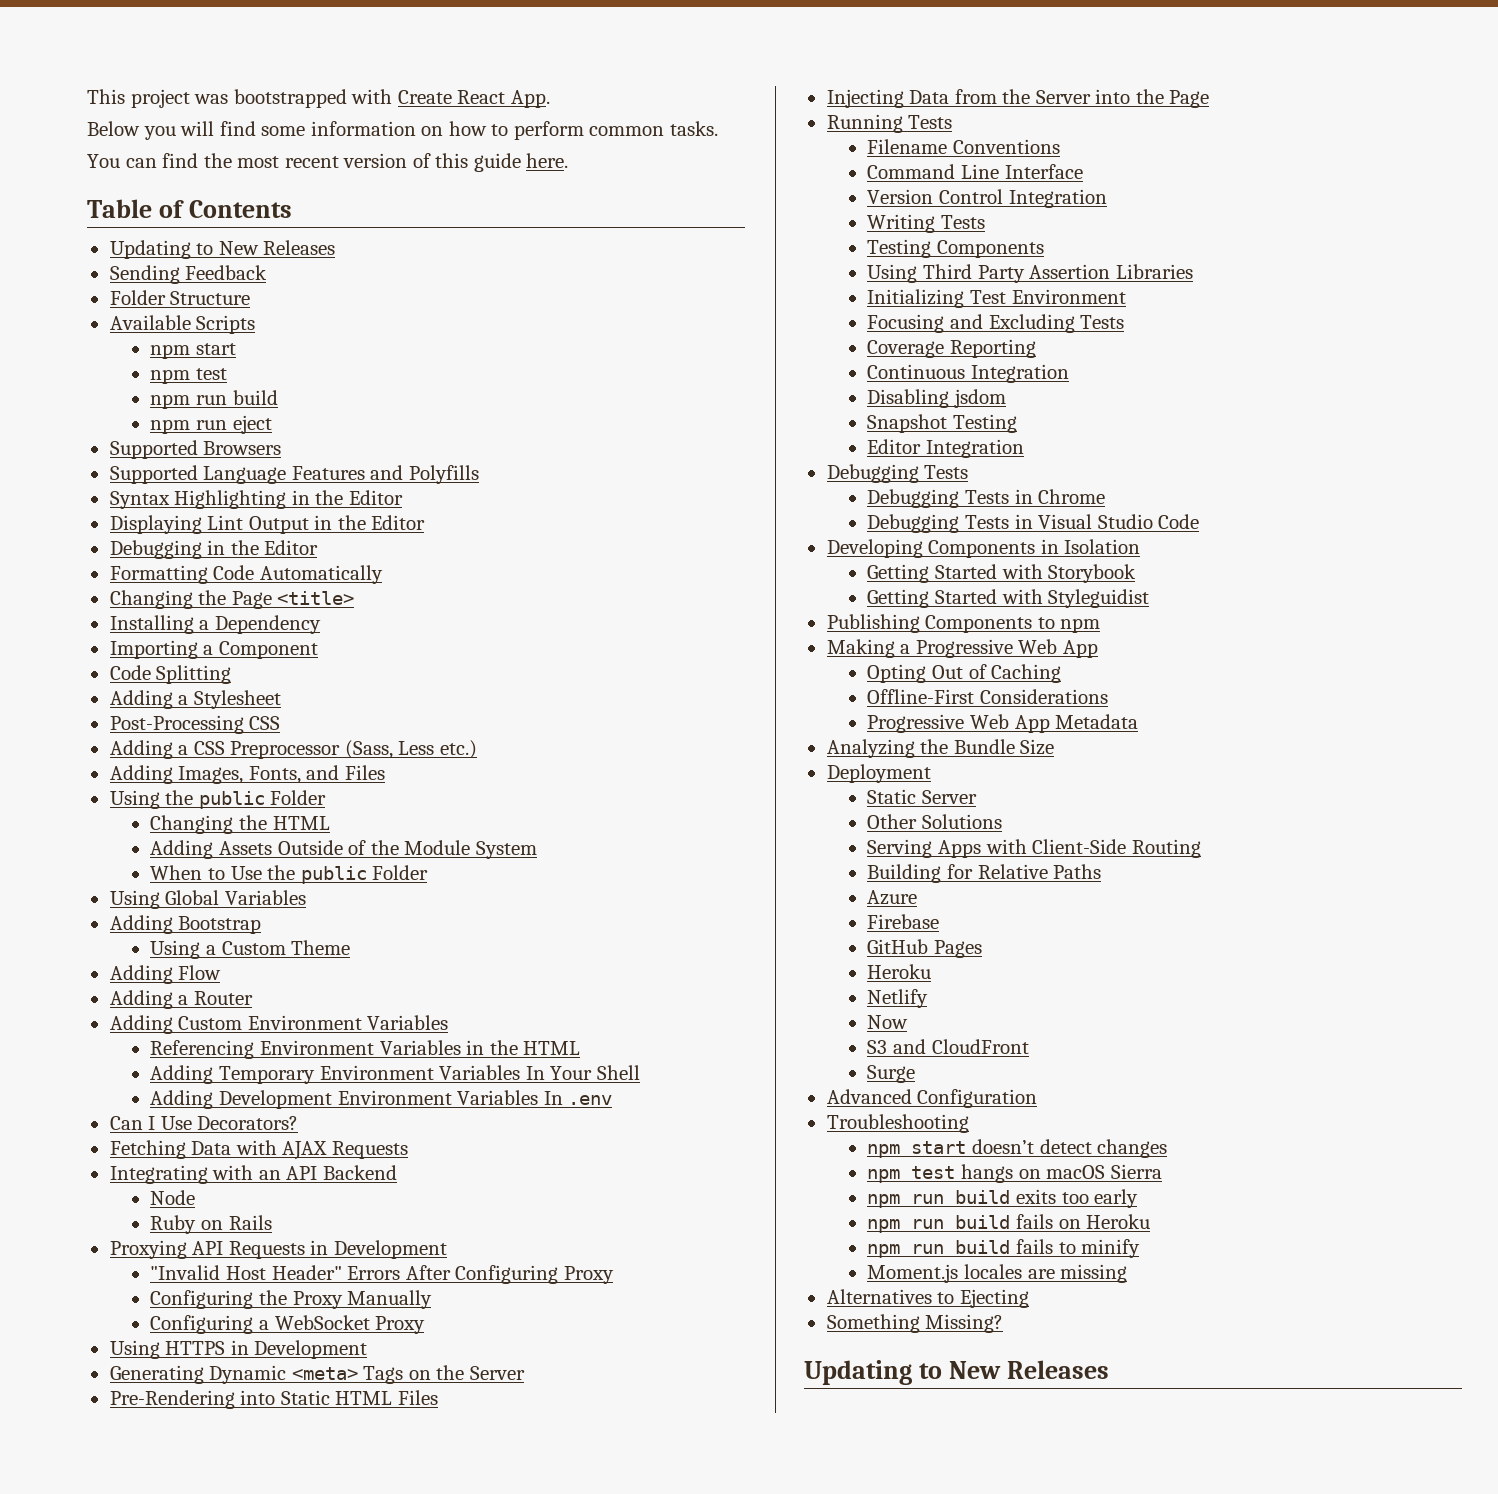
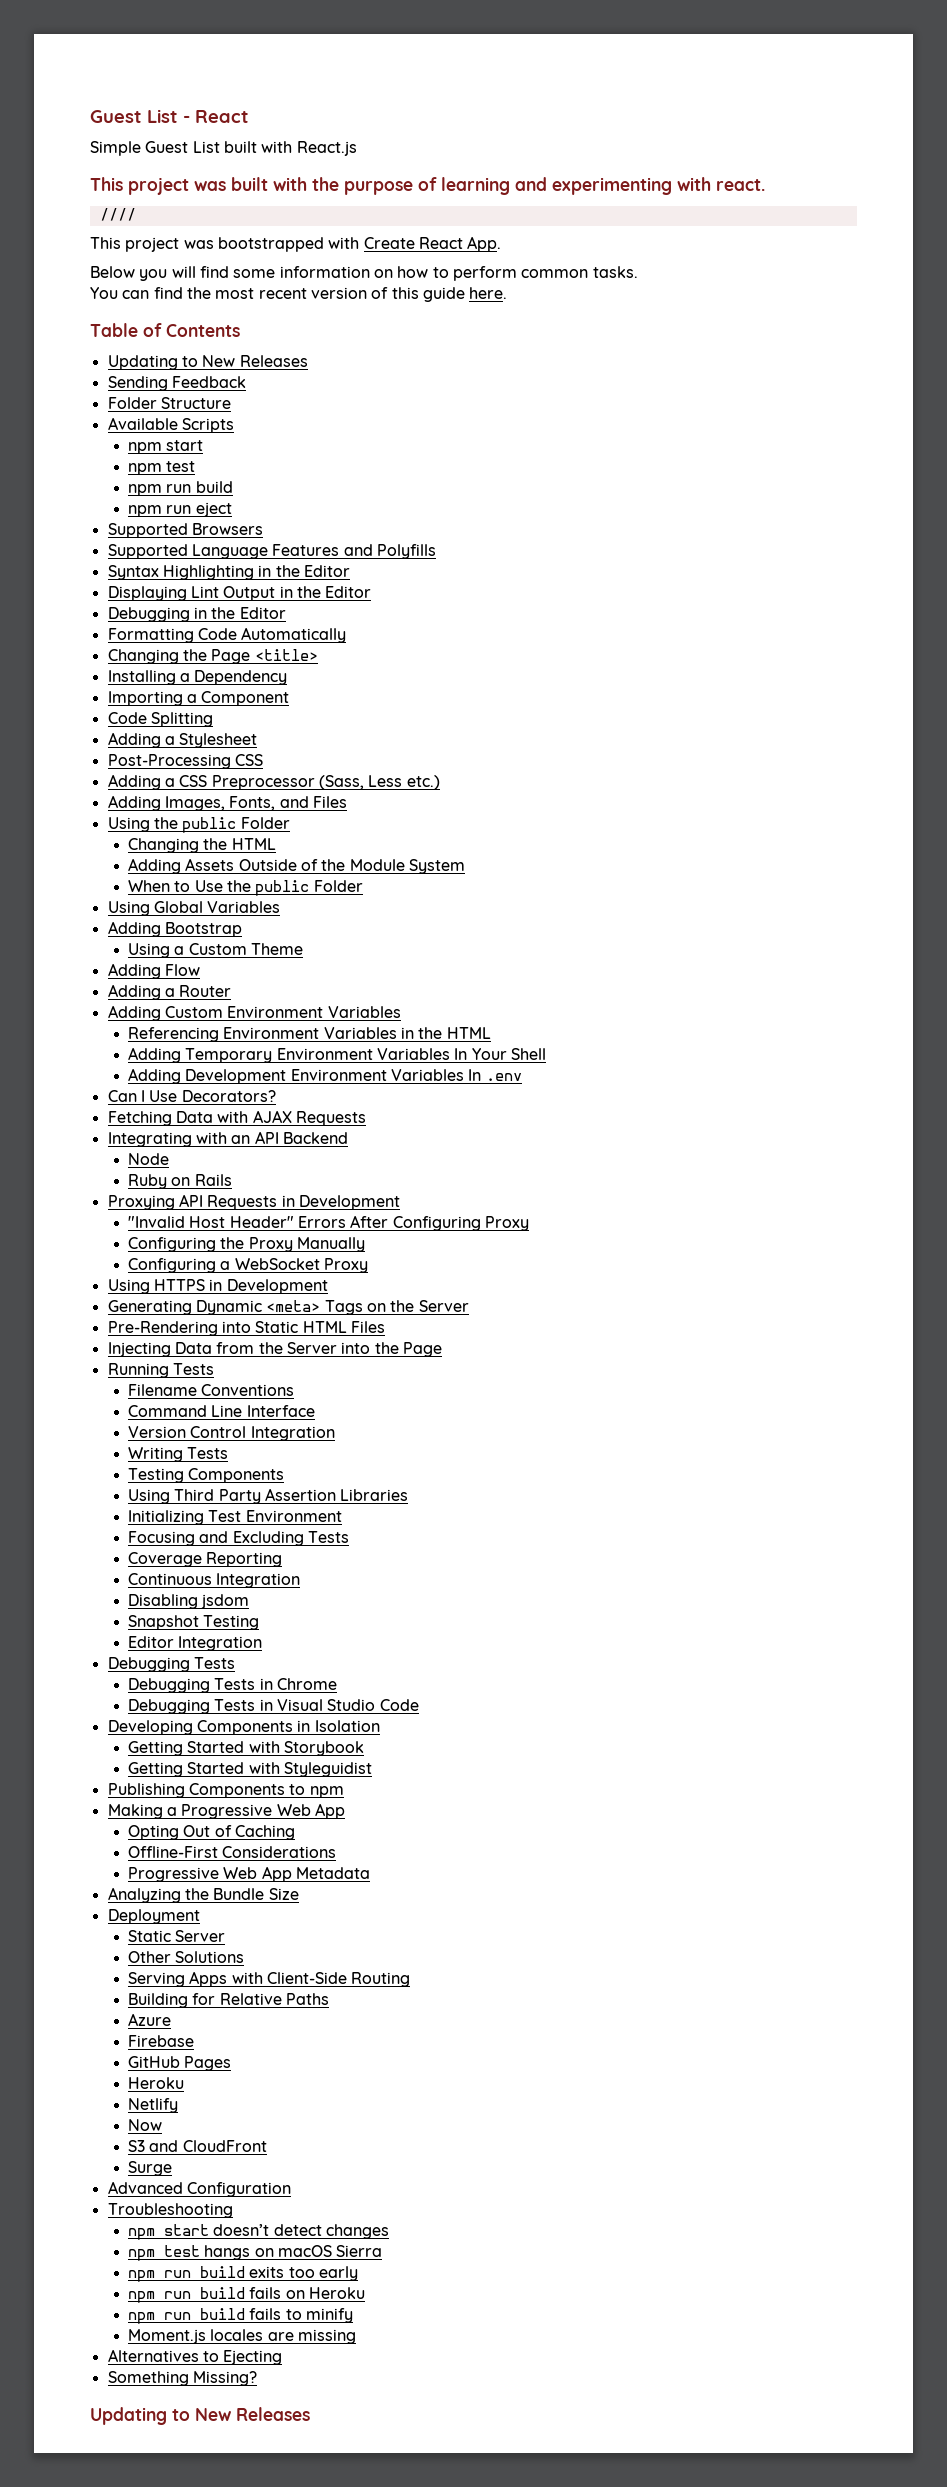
(87, 96) none -> [90,109,249,123] [90,141,357,156] [90,177,765,195] [99,208,136,221] Guest List - React // Simple Guest List built with React.js // This project was built with the purpose of learning and experimenting with react. // //// //

